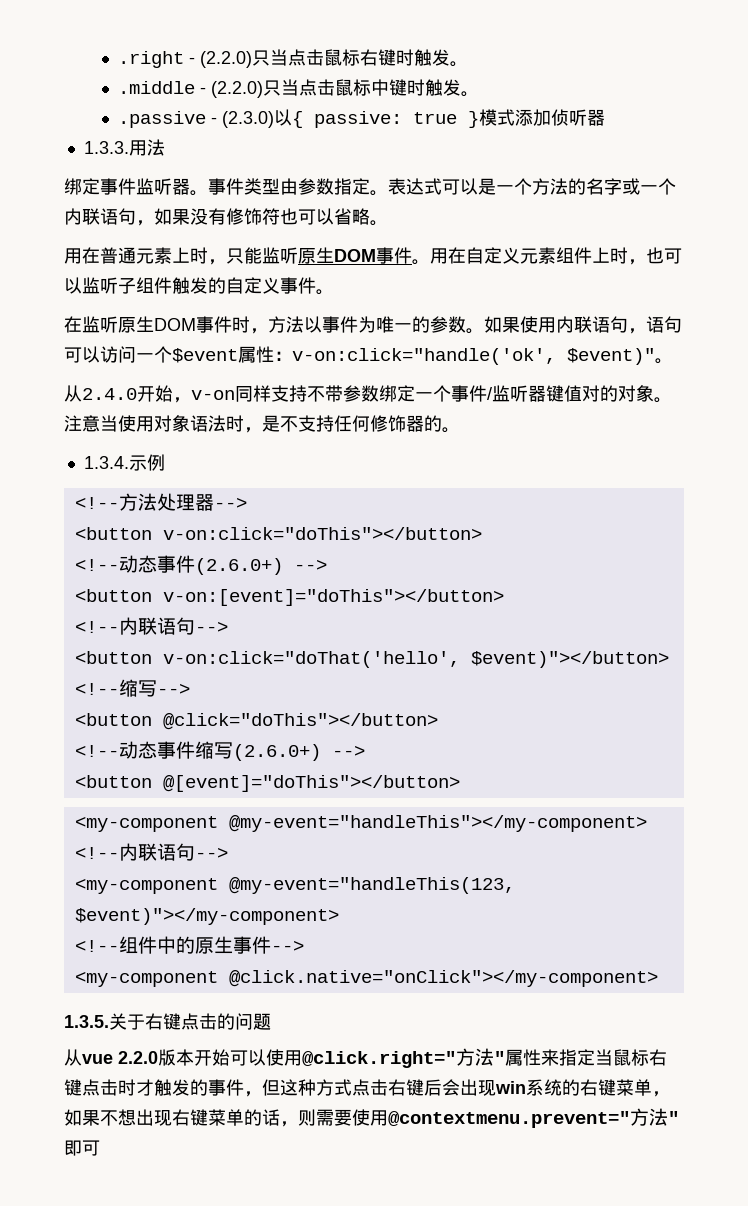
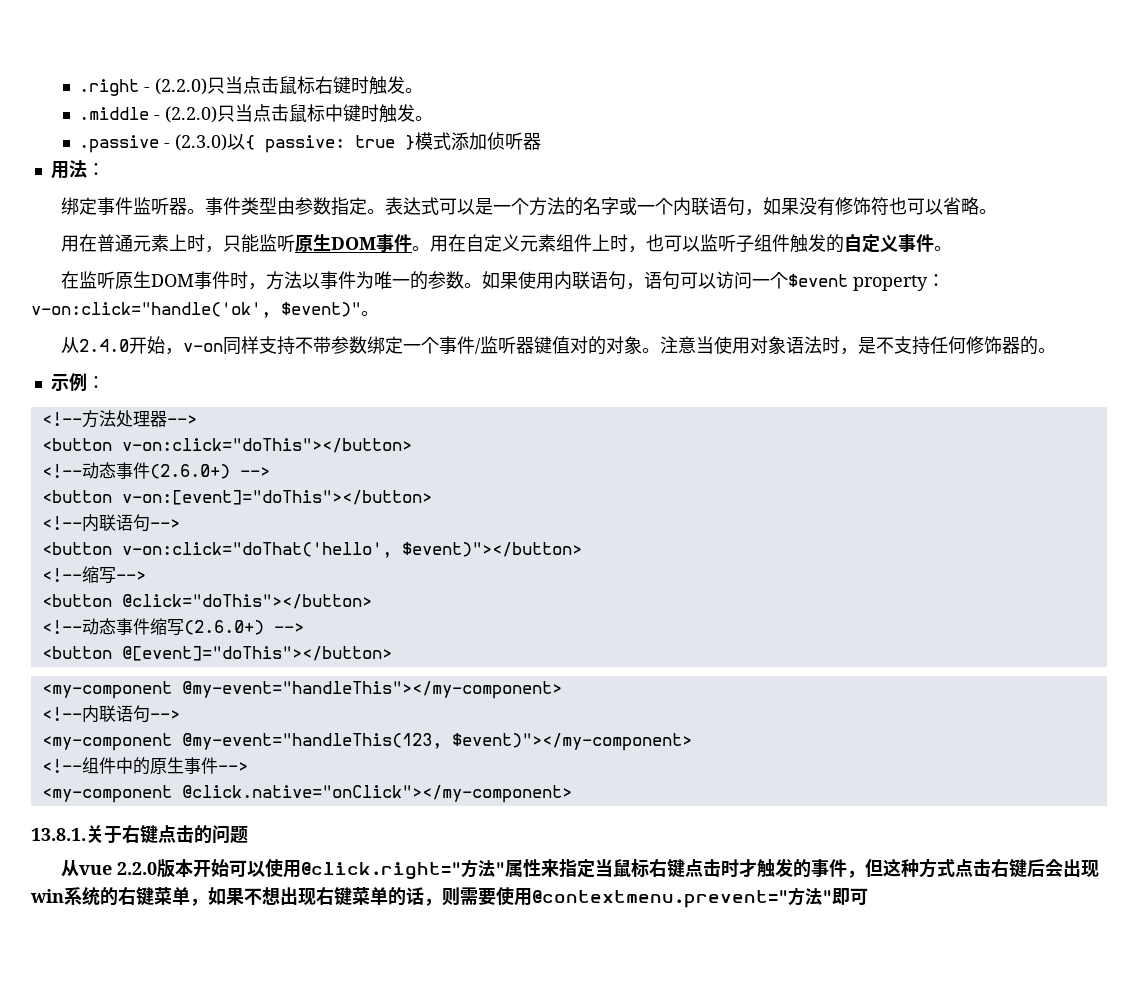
[83,141,129,154] 1.3.3. -> (541, 141) none
(165, 147) none -> [86,163,105,176] ：
[238,346,274,363] 属性 -> [852,275,928,291] property
[83,456,129,469] 1.3.4. -> (1056, 350) none
(165, 462) none -> [86,376,105,389] ：
[64,1015,109,1028] 1.3.5. -> [31,828,86,841] 13.8.1.

